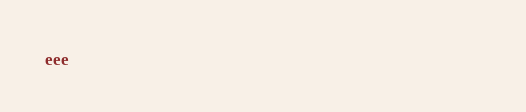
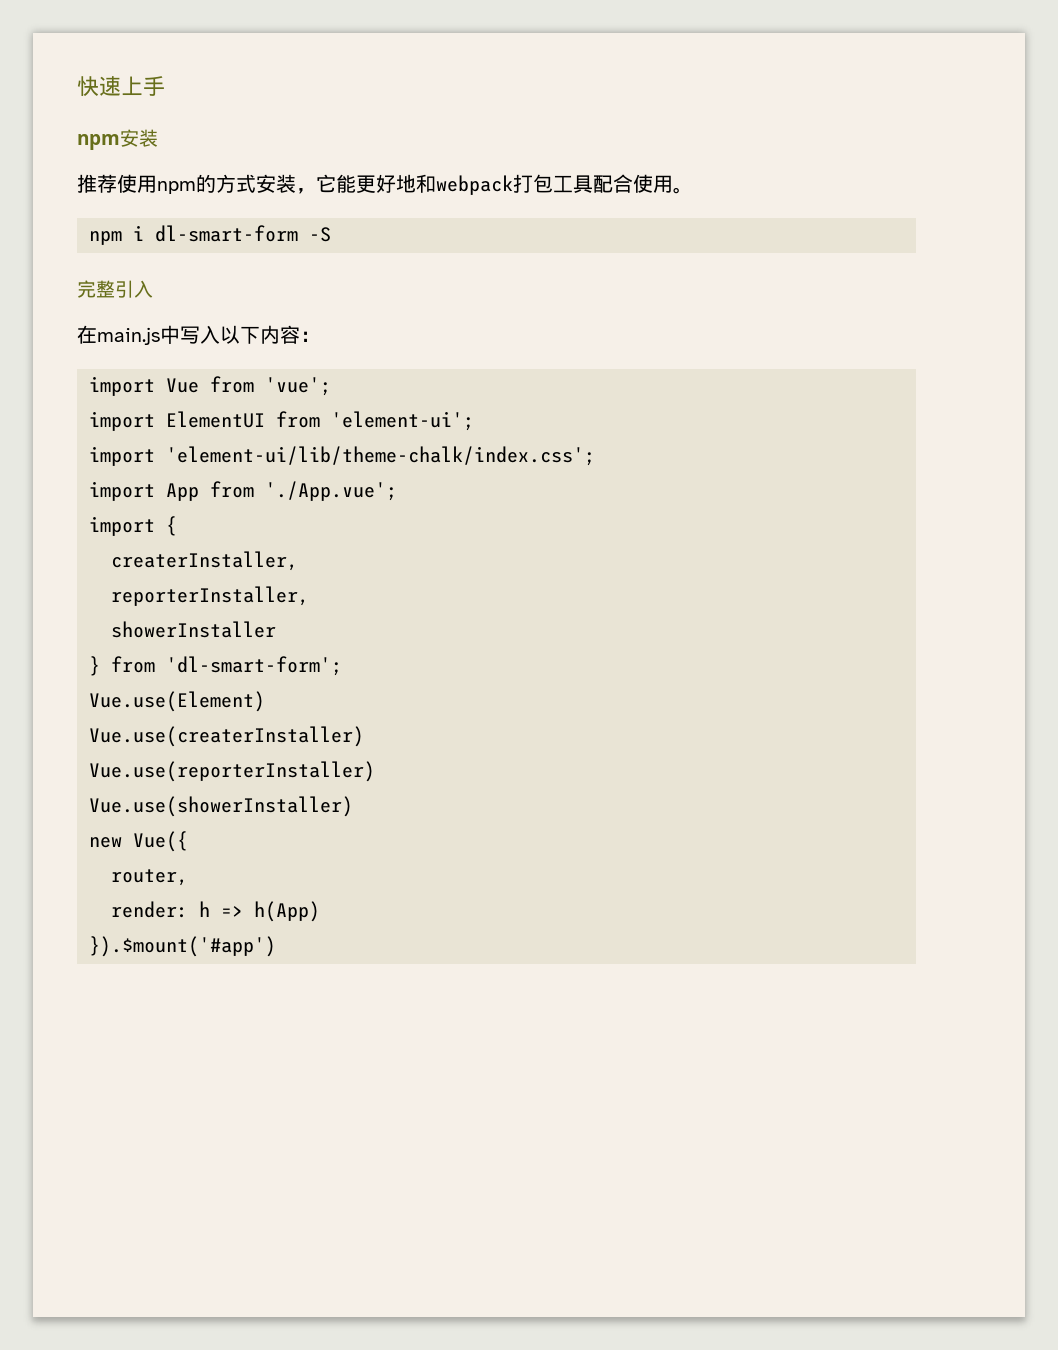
[45,57,69,65] eee -> [77,76,165,96] [77,129,158,150] [77,174,693,195] [89,225,331,245] [77,280,153,298] [77,325,320,345] [89,376,331,396] [89,411,474,431] [89,446,595,466] [89,481,397,501] [89,516,177,536] [111,551,298,571] [111,586,309,606] [111,621,276,638] [89,656,342,676] [89,691,265,712] [89,726,364,747] [89,761,375,782] [89,796,353,817] [89,831,188,852] [111,869,188,886] [111,901,320,922] [89,936,276,957] 快速上手 // npm安装 // 推荐使用npm的方式安装，它能更好地和webpack打包工具配合使用。 // npm i dl-smart-form -S // 完整引入 // 在main.js中写入以下内容： // import Vue from 'vue'; // import ElementUI from 'element-ui'; // import 'element-ui/lib/theme-chalk/index.css'; // import App from './App.vue'; // import { // createrInstaller, // reporterInstaller, // showerInstaller // } from 'dl-smart-form'; // Vue.use(Element) // Vue.use(createrInstaller) // Vue.use(reporterInstaller) // Vue.use(showerInstaller) // new Vue({ // router, // render: h => h(App) // }).$mount('#app')

